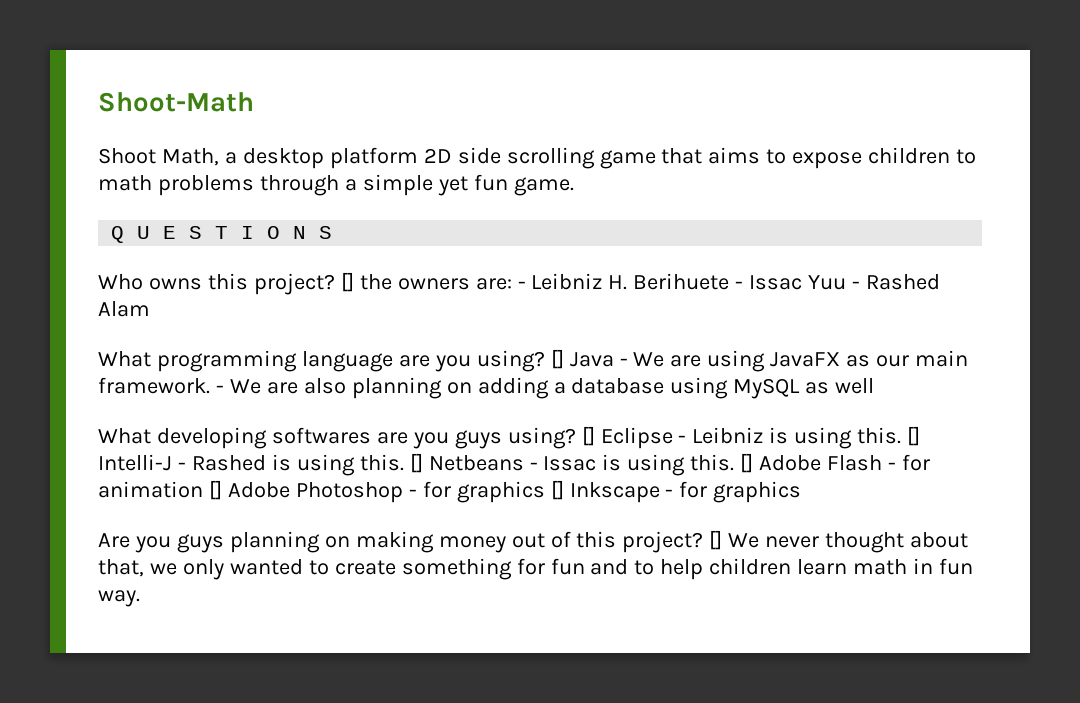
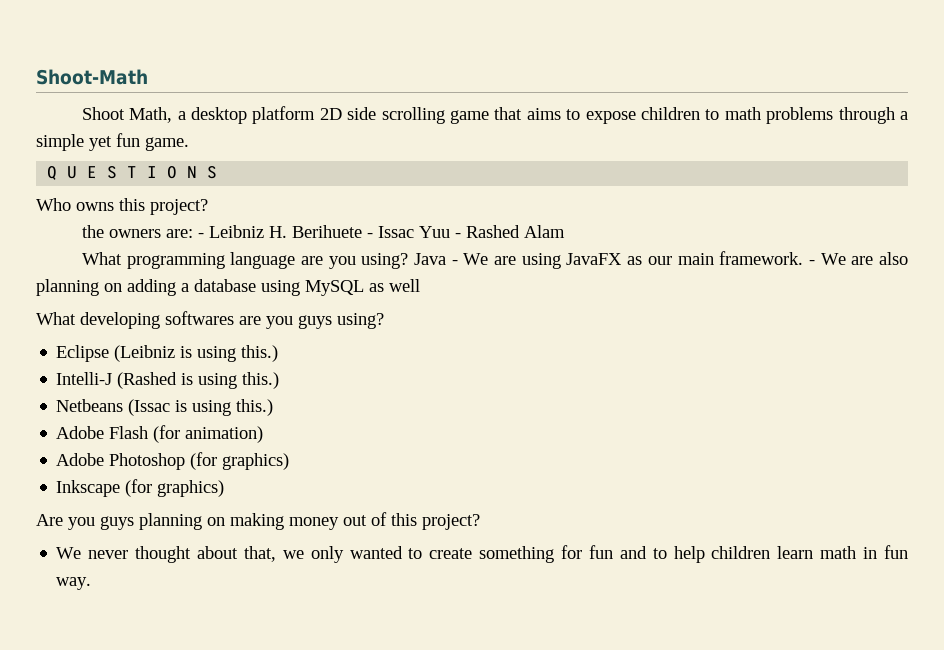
[340,272,354,292] [] -> (208, 207) //
[550,349,564,369] [] -> (409, 261) none
[581,426,921,449] [98,453,930,476] [98,480,802,503] [] Eclipse - Leibniz is using this. [] Intelli-J - Rashed is using this. [] Netbeans - Issac is using this. [] Adobe Flash - for animation [] Adobe Photoshop - for graphics [] Inkscape - for graphics -> [56,345,279,362] [56,372,280,389] [56,399,274,416] [56,425,264,443] [56,452,290,470] [56,479,225,497] // Eclipse (Leibniz is using this.) // Intelli-J (Rashed is using this.) // Netbeans (Issac is using this.) // Adobe Flash (for animation) // Adobe Photoshop (for graphics) // Inkscape (for graphics)
[709,530,723,550] [] -> (480, 522) //

